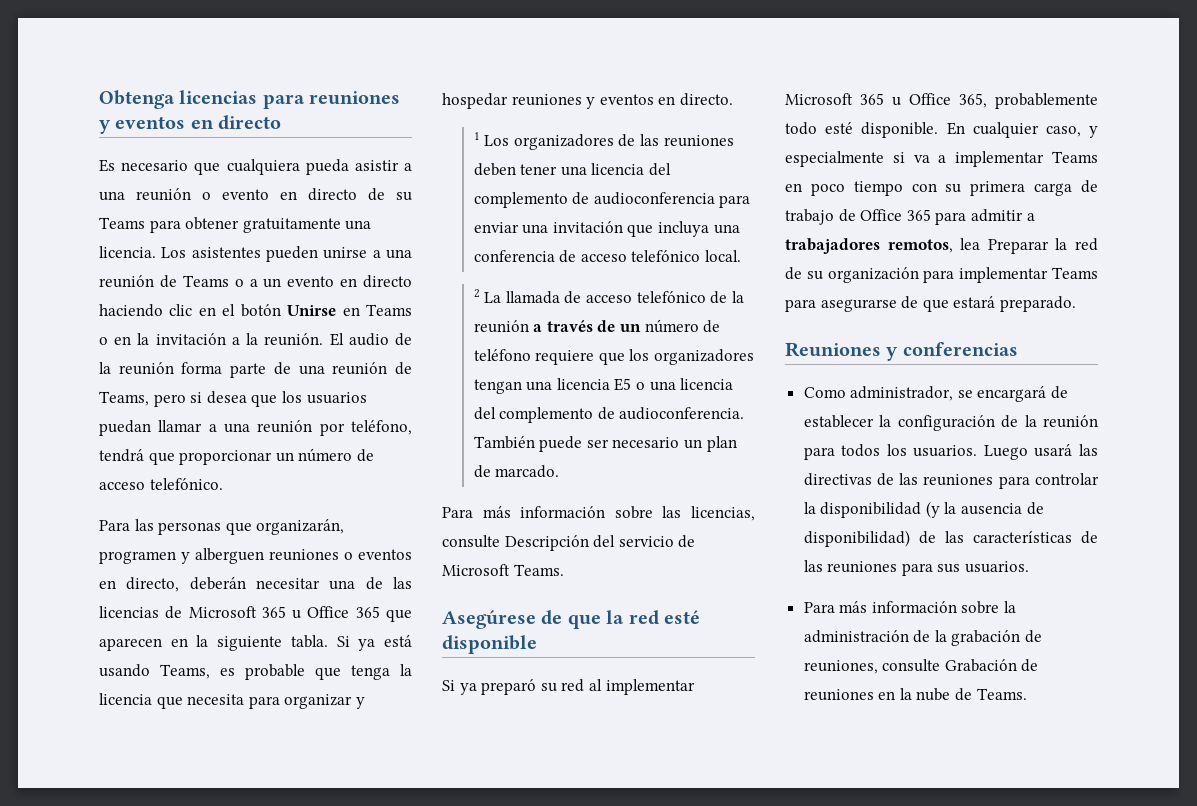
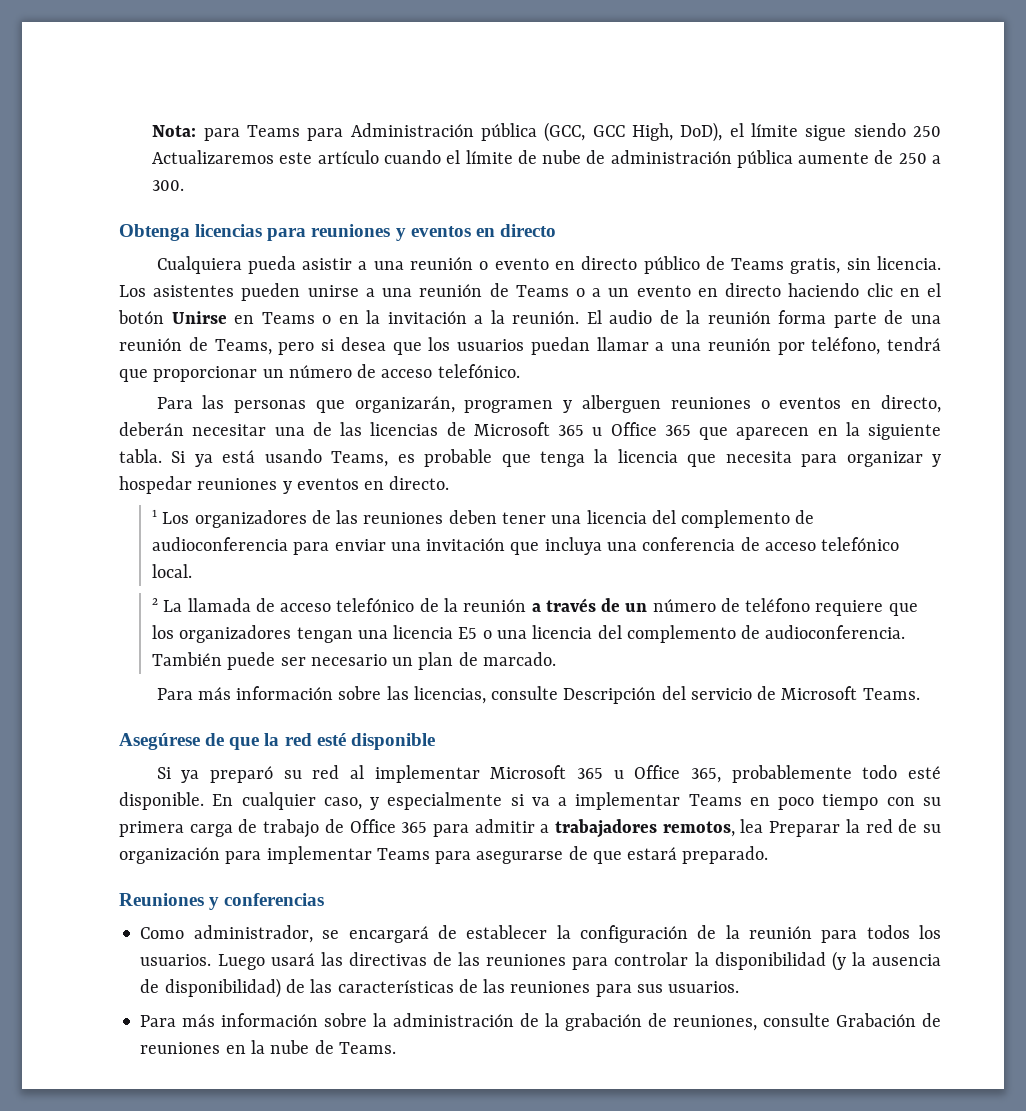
(99, 99) none -> [152,122,942,142] [152,150,942,168] [152,180,185,191] Nota: para Teams para Administración pública (GCC, GCC High, DoD), el límite sigue siendo 250 Actualizaremos este artículo cuando el límite de nube de administración pública aumente de 250 a 300. //
[99,159,300,175] Es necesario que cualquiera -> [156,256,242,274] Cualquiera
[368,188,412,201] [99,217,372,233] de su Teams para obtener gratuitamente una -> [643,256,871,274] público de Teams gratis, sin

